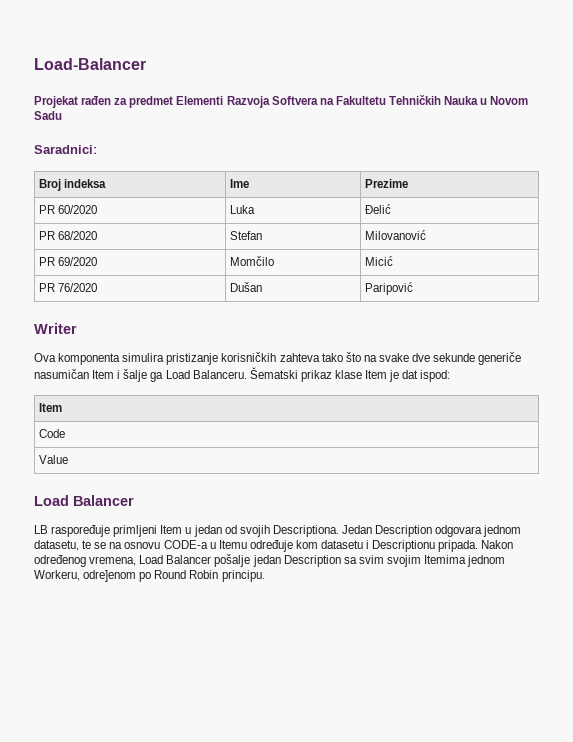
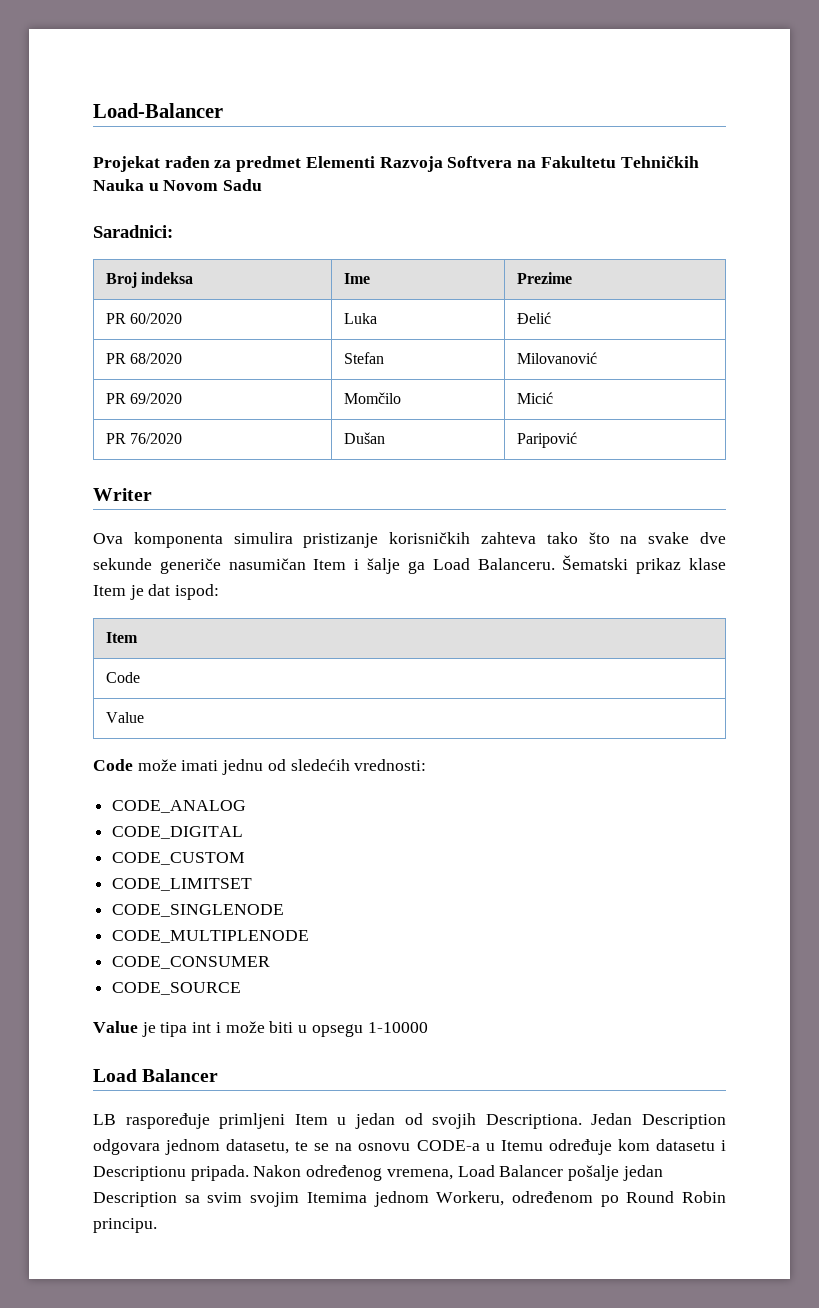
(68, 459) none -> [93,759,427,775] [112,800,247,813] [112,826,244,839] [112,852,246,865] [112,878,253,891] [112,904,285,917] [112,930,310,943] [112,956,271,969] [112,982,242,995] [93,1021,428,1037] // Code može imati jednu od sledećih vrednosti: // CODE_ANALOG // CODE_DIGITAL // CODE_CUSTOM // CODE_LIMITSET // CODE_SINGLENODE // CODE_MULTIPLENODE // CODE_CONSUMER // CODE_SOURCE // Value je tipa int i može biti u opsegu 1-10000
[83,570,137,582] odre]enom -> [511,1191,593,1203] određenom

